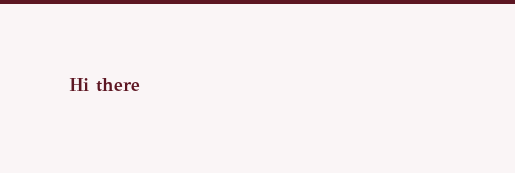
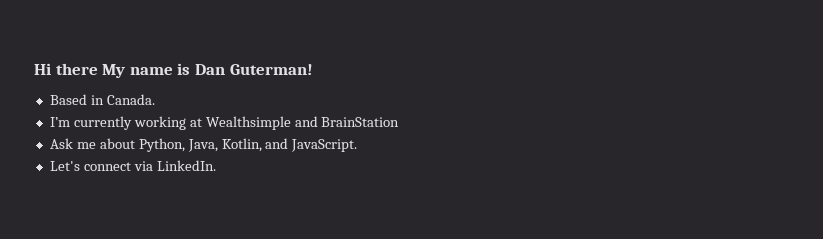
(140, 85) none -> [102,63,313,78] [49,94,155,105] [49,116,400,130] [49,138,358,152] [49,160,216,171] My name is Dan Guterman! // Based in Canada. // I’m currently working at Wealthsimple and BrainStation // Ask me about Python, Java, Kotlin, and JavaScript. // Let's connect via LinkedIn.

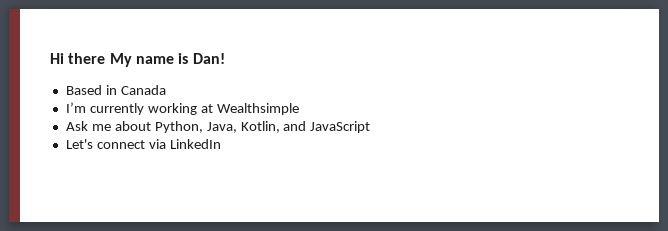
[194,64,313,75] Dan Guterman! -> [192,53,225,64] Dan!
[106,94,155,105] Canada. -> [120,85,166,95] Canada
[294,116,400,127] and BrainStation -> (299, 109) none
[291,139,358,152] JavaScript. -> [310,121,371,133] JavaScript
[156,160,216,171] LinkedIn. -> [169,139,221,149] LinkedIn

